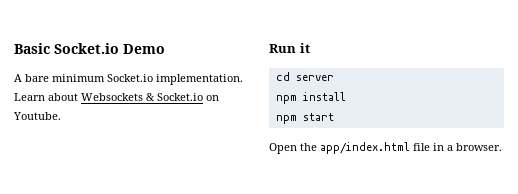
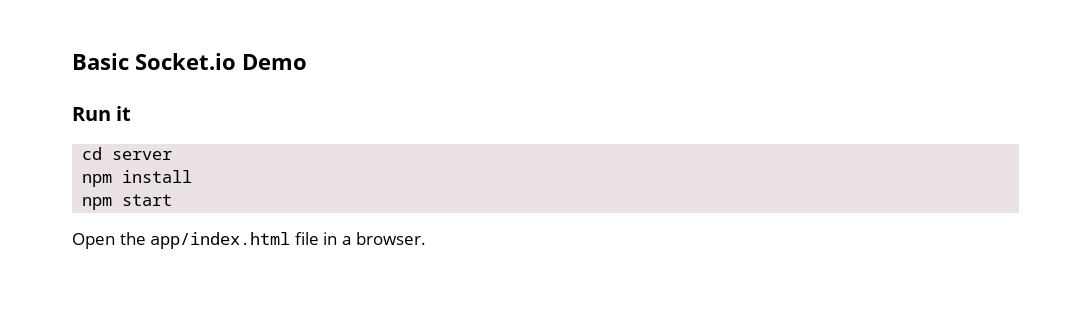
[14,74,243,85] [14,93,219,101] [13,112,61,120] // A bare minimum Socket.io implementation. Learn about Websockets & Socket.io on Youtube. -> (307, 62) none

